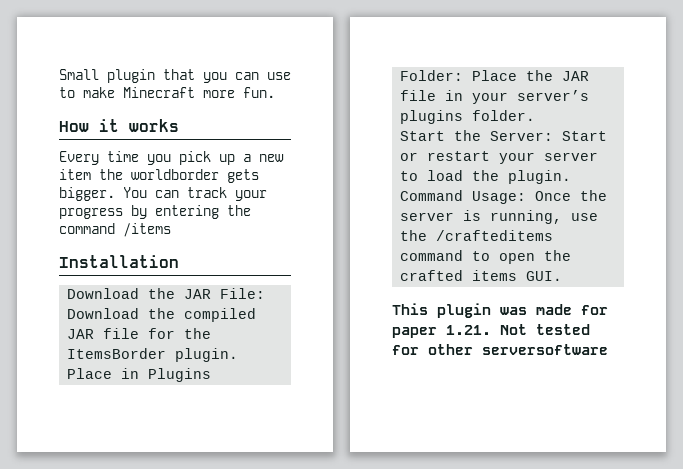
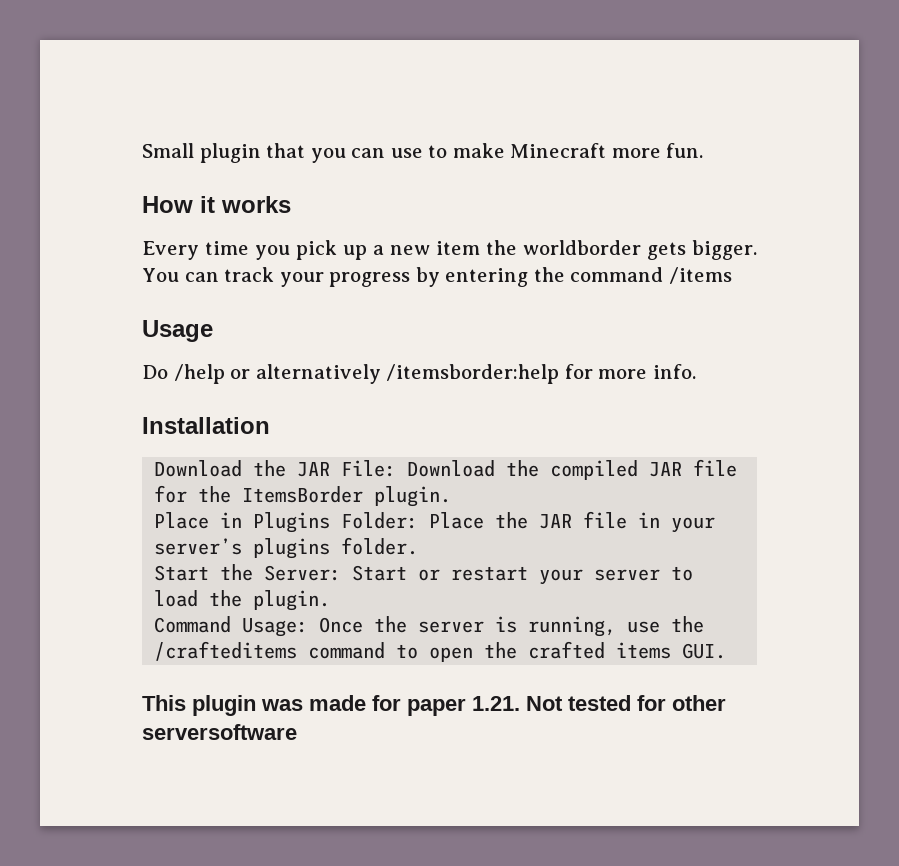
(171, 230) none -> [142,320,213,342] [142,364,696,384] // Usage // Do /help or alternatively /itemsborder:help for more info.

